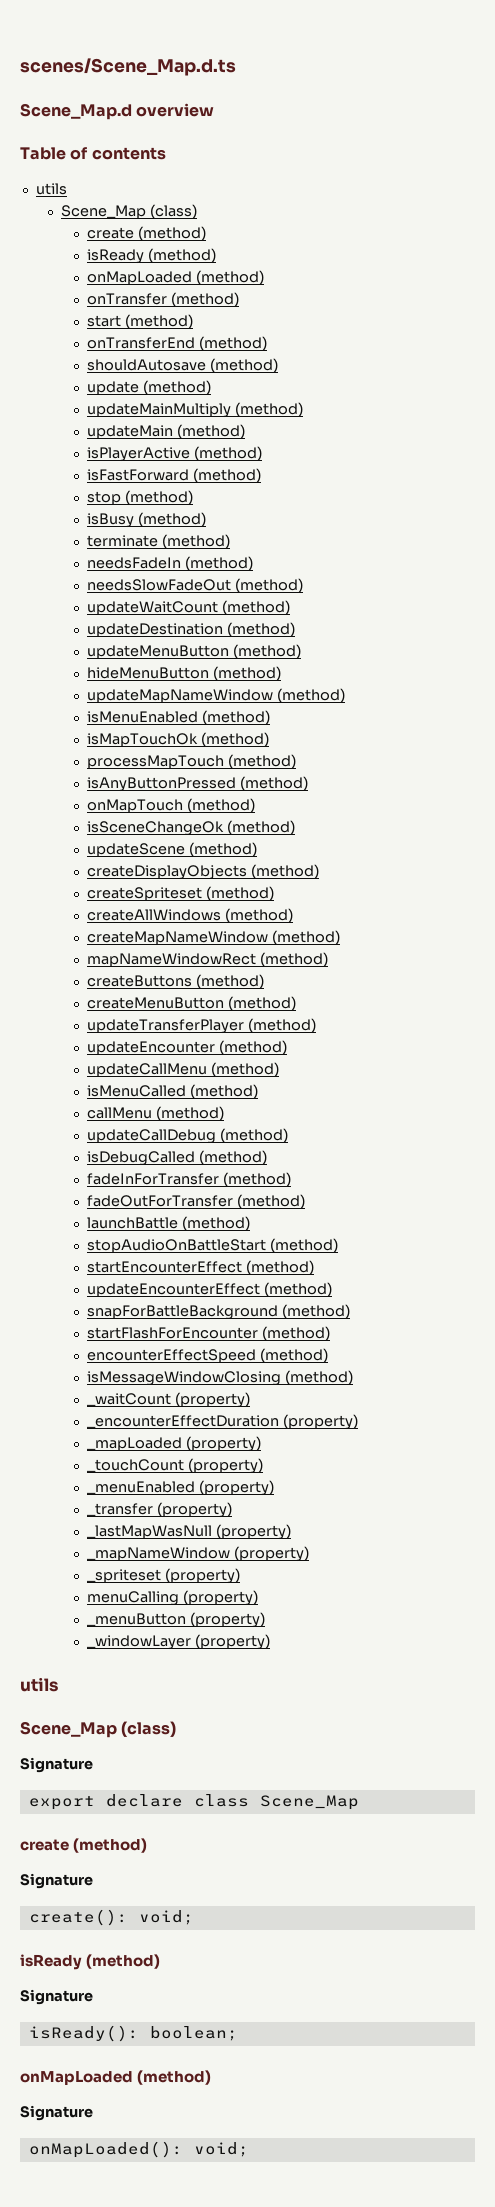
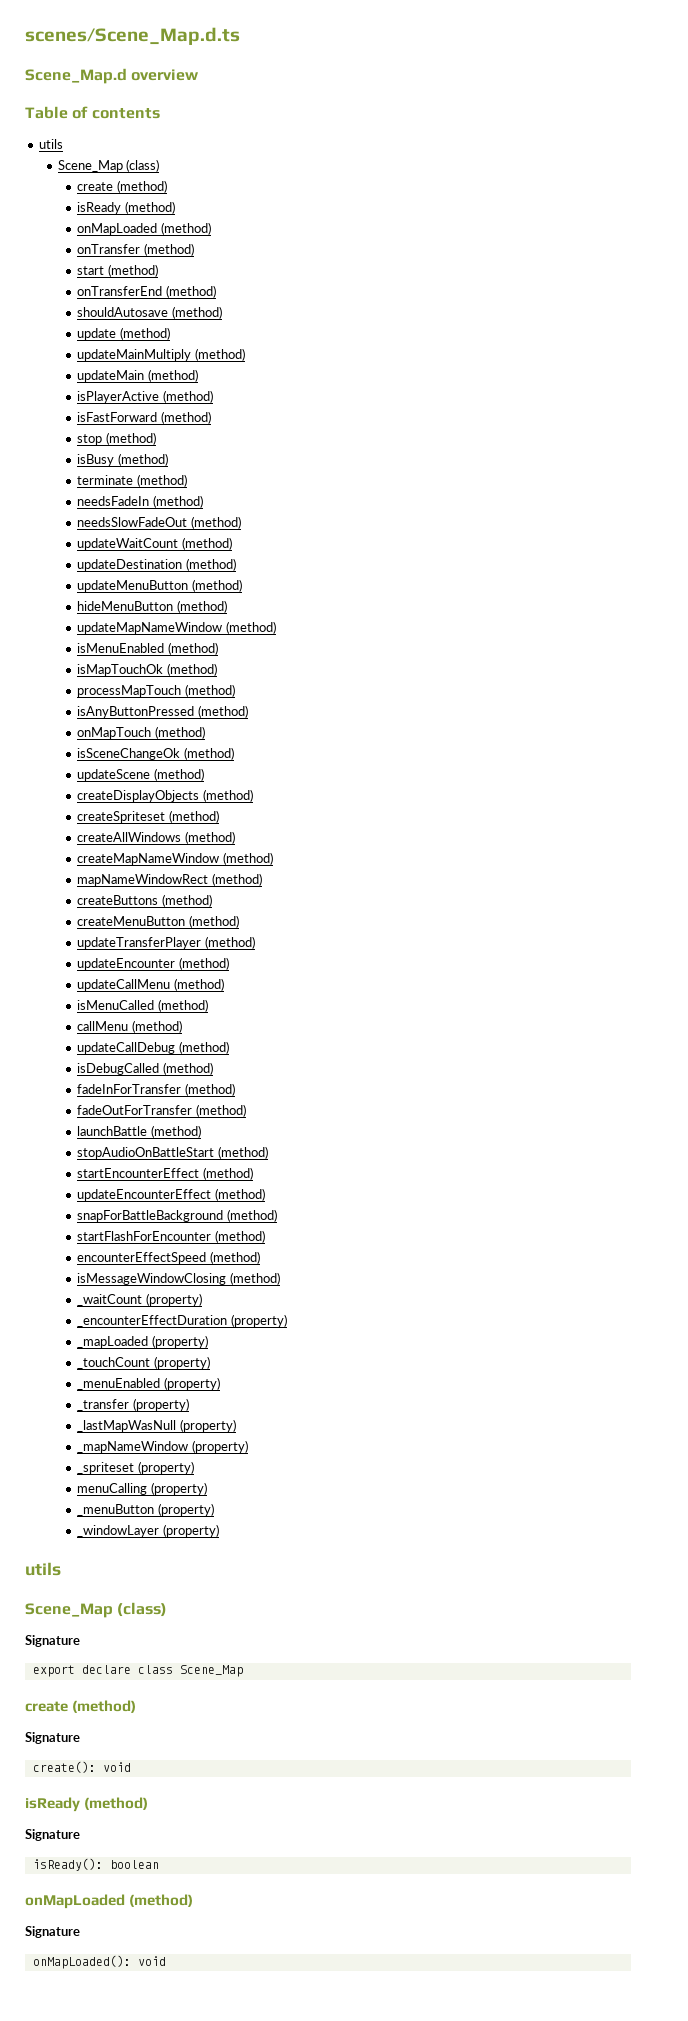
[138,1910,194,1925] void; -> [102,1762,131,1772] void
[149,2026,238,2041] boolean; -> [109,1860,159,1869] boolean
[193,2142,249,2157] void; -> [137,1956,166,1966] void

